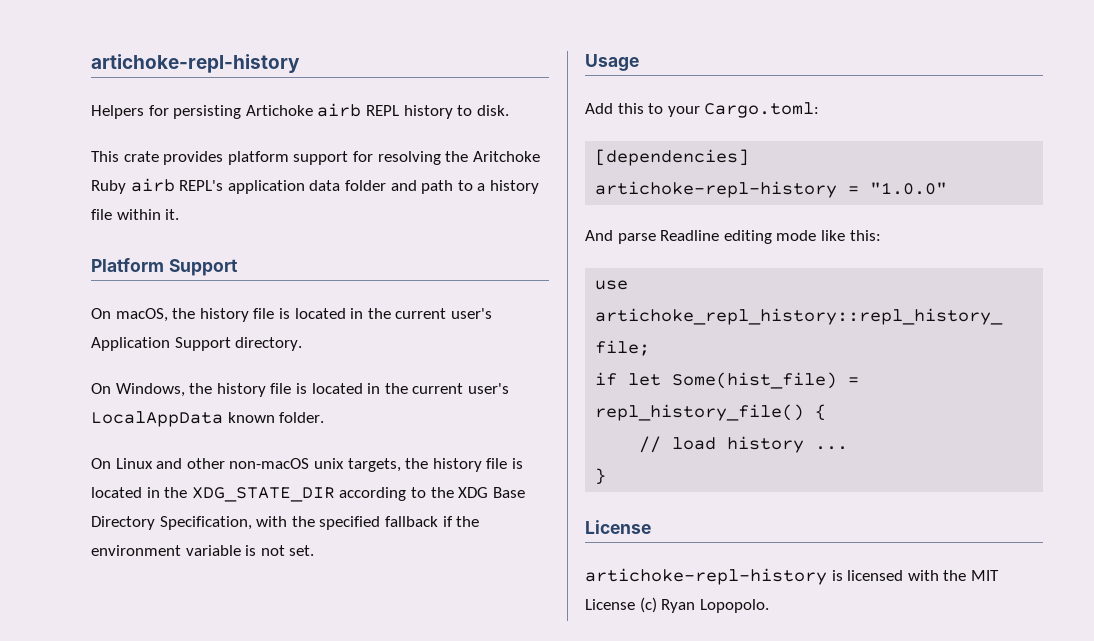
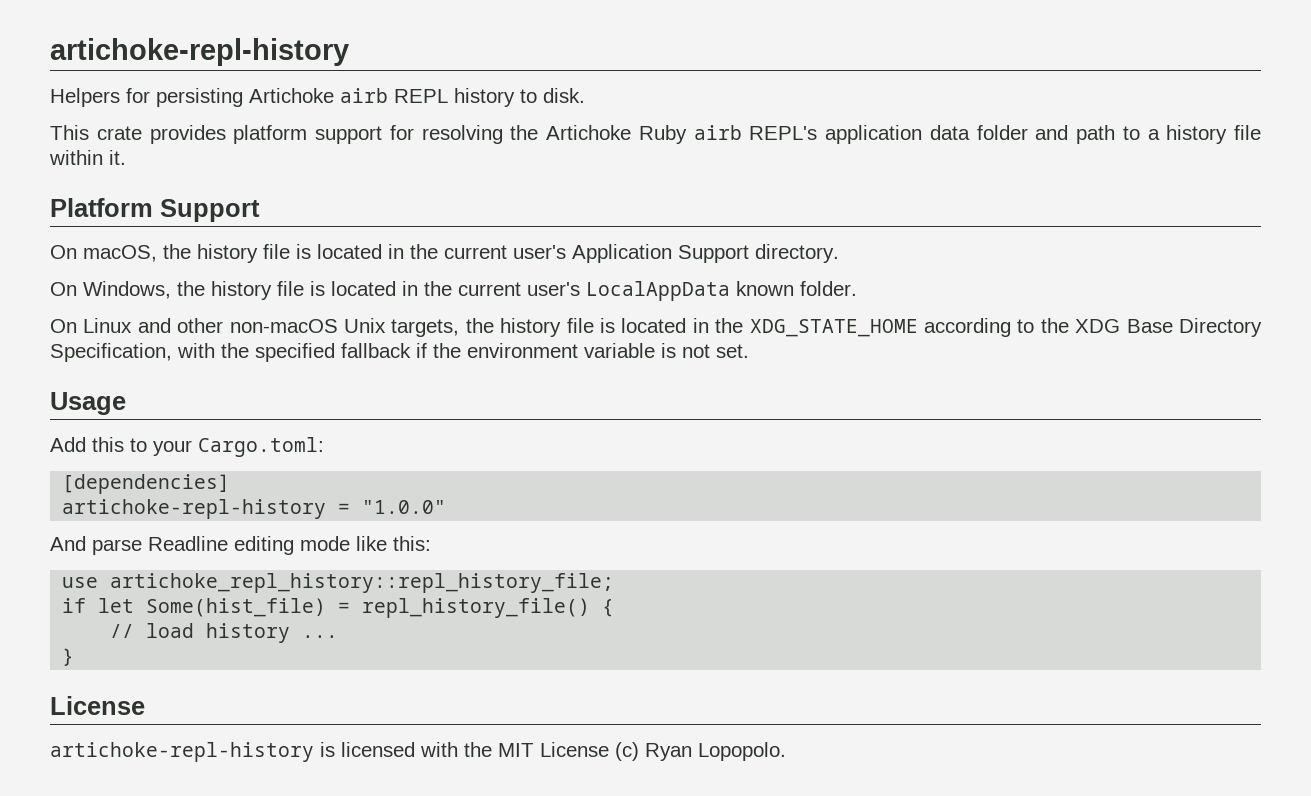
[472,151,540,162] Aritchoke -> [546,125,631,140] Artichoke
[313,458,344,469] unix -> [344,318,386,333] Unix
[191,487,335,502] XDG_STATE_DIR -> [749,319,918,337] XDG_STATE_HOME

